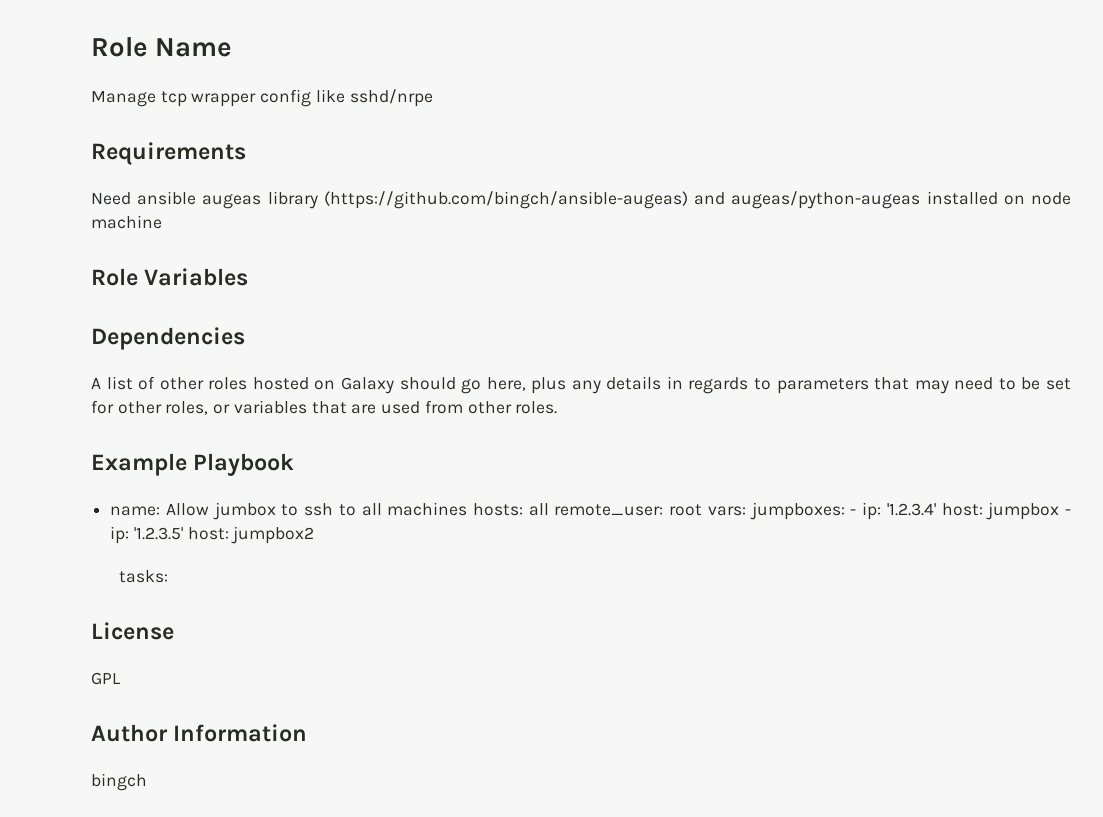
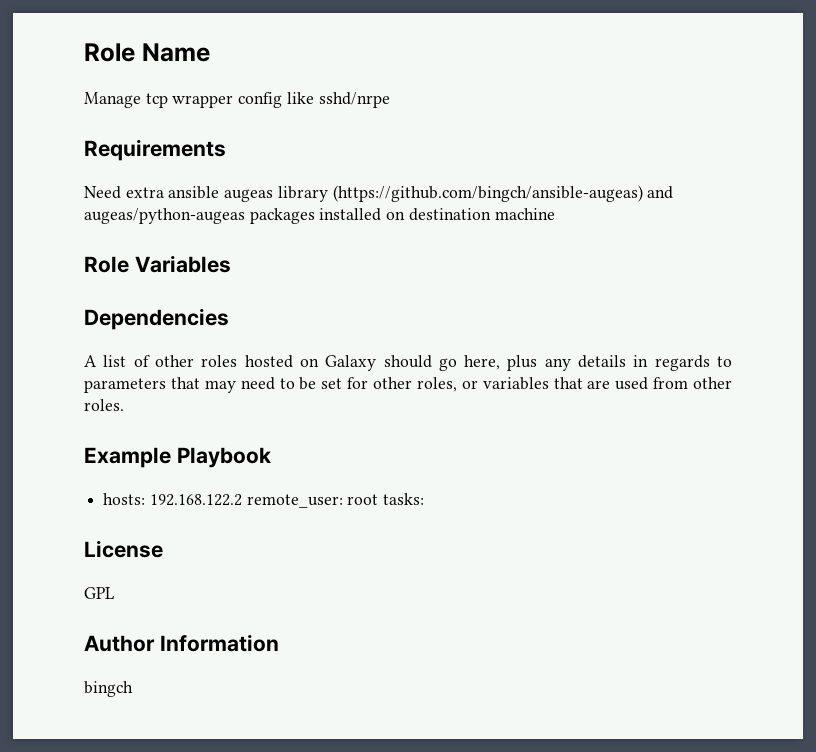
(131, 198) none -> [125,187,164,198] extra
(921, 200) none -> [249,208,315,224] packages
[1030,192,1071,205] node -> [408,208,491,221] destination
[110,502,1072,520] [110,526,315,544] name: Allow jumbox to ssh to all machines hosts: all remote_user: root vars: jumpboxes: - ip: '1.2.3.4' host: jumpbox - ip: '1.2.3.5' host: jumpbox2 // -> [103,493,379,508] hosts: 192.168.122.2 remote_user: root

